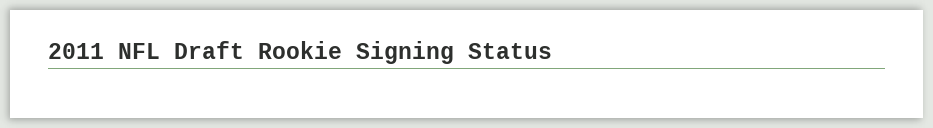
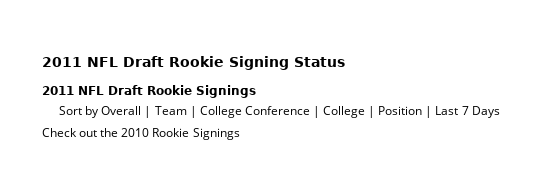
(552, 51) none -> [42,85,256,98] [59,106,500,118] [42,128,240,140] // 2011 NFL Draft Rookie Signings // Sort by Overall | Team | College Conference | College | Position | Last 7 Days // Check out the 2010 Rookie Signings

